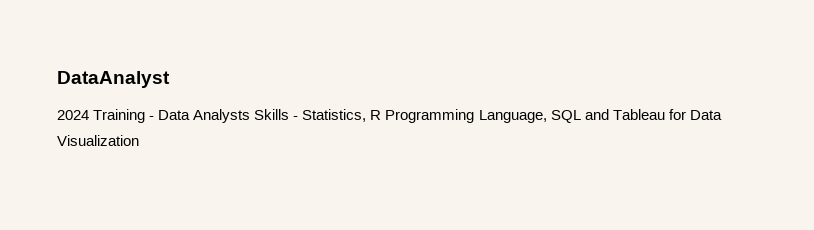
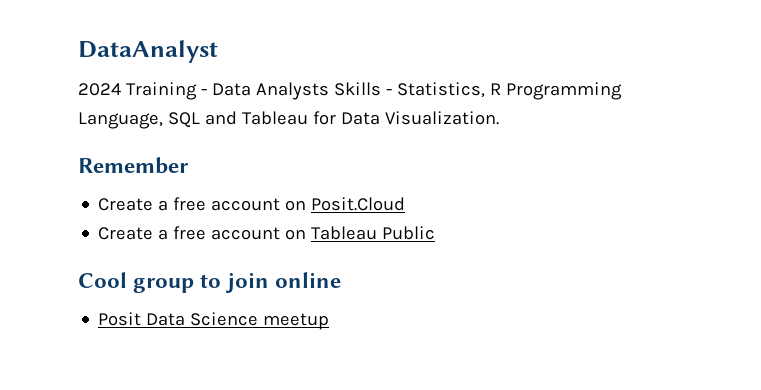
[57,135,139,146] Visualization -> [384,111,499,125] [78,157,189,174] [98,197,406,211] [98,226,436,240] [78,272,342,293] [98,312,330,330] Visualization. // Remember // Create a free account on Posit.Cloud // Create a free account on Tableau Public // Cool group to join online // Posit Data Science meetup

